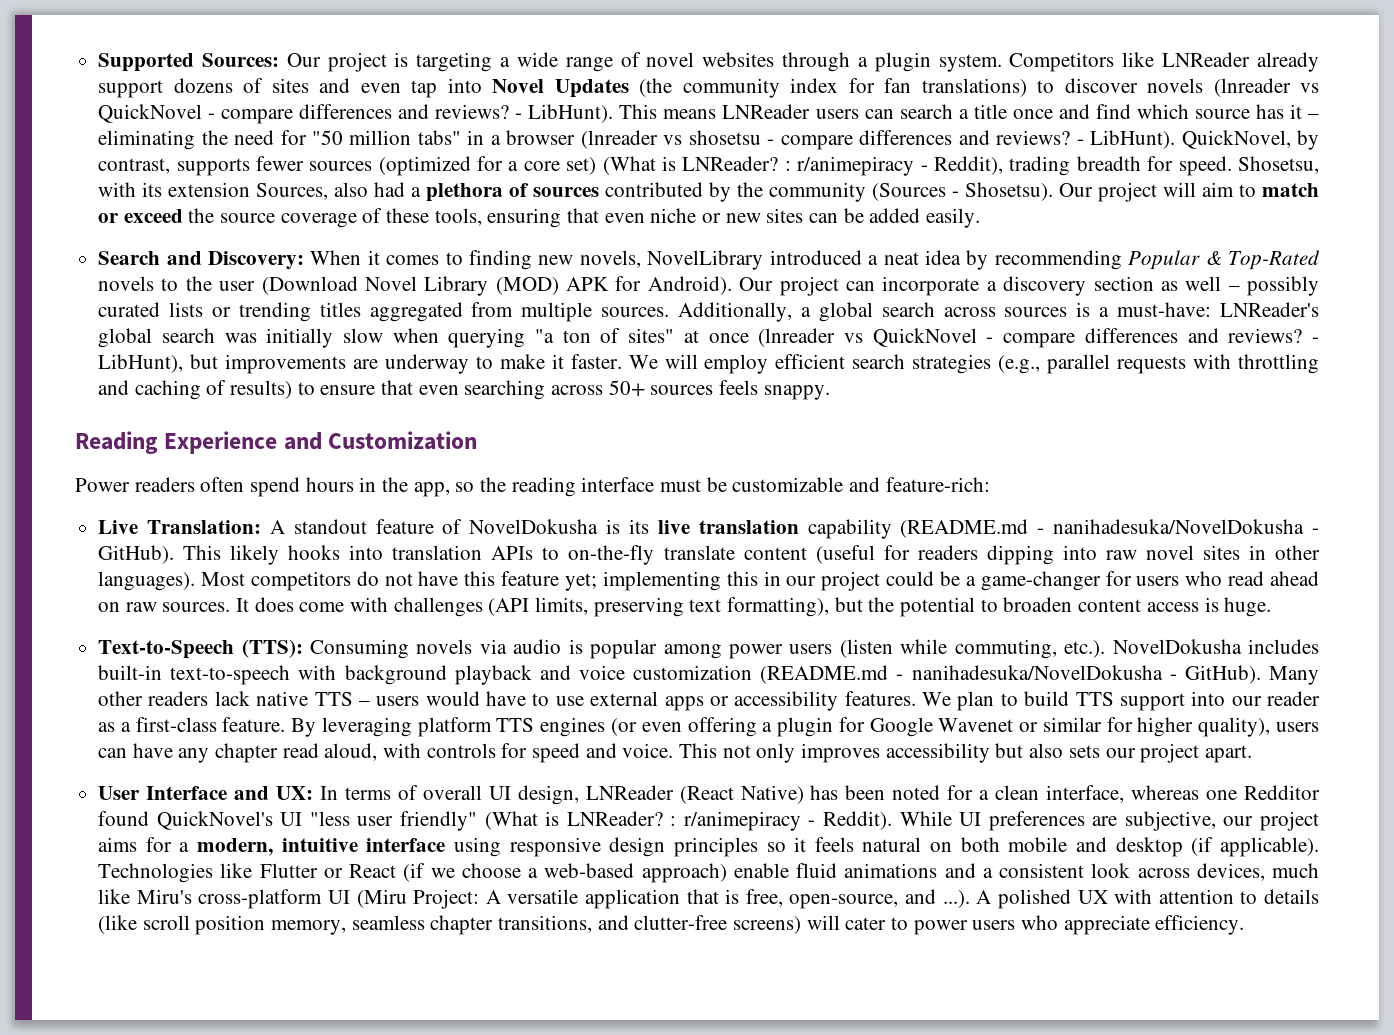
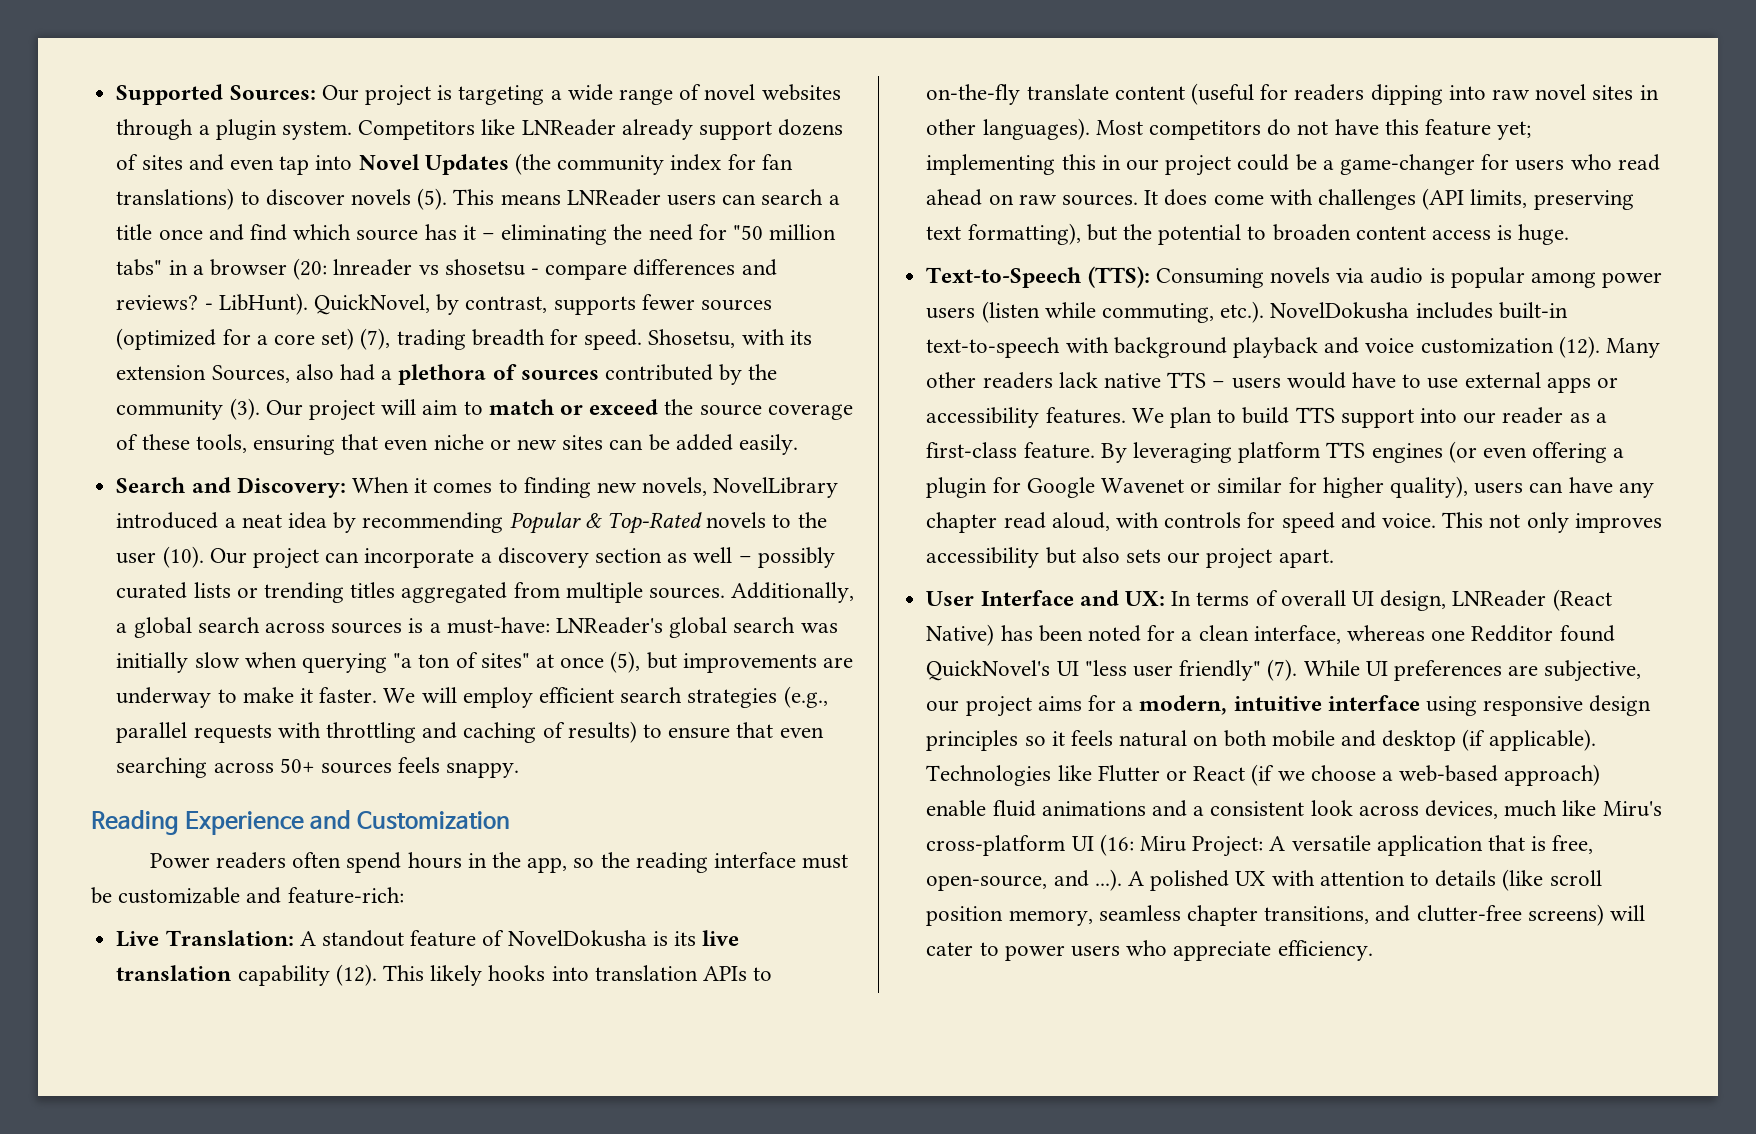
[1213,78,1319,97] [98,104,614,124] (lnreader vs QuickNovel - compare differences and reviews? - LibHunt). -> [417,188,448,210] (5).
[580,130,658,149] (lnreader -> [293,258,413,280] (20: lnreader
[602,156,1004,176] (What is LNReader? : r/animepiracy - Reddit), -> [360,328,391,350] (7),
[872,182,1054,201] (Sources - Shosetsu). -> [229,398,260,420] (3).
[261,276,732,296] (Download Novel Library (MOD) APK for Android). -> [162,546,204,568] (10).
[758,328,1319,348] [98,354,184,373] (lnreader vs QuickNovel - compare differences and reviews? - LibHunt), -> [610,651,641,673] (5),
[900,519,1320,538] [98,545,175,564] (README.md - nanihadesuka/NovelDokusha - GitHub). -> [335,964,377,986] (12).
[760,665,1261,684] (README.md - nanihadesuka/NovelDokusha - GitHub). -> [1558,336,1600,358] (12).
[484,811,892,831] (What is LNReader? : r/animepiracy - Reddit). -> [1267,659,1298,681] (7).
[356,889,407,908] (Miru -> [1099,834,1186,856] (16: Miru

